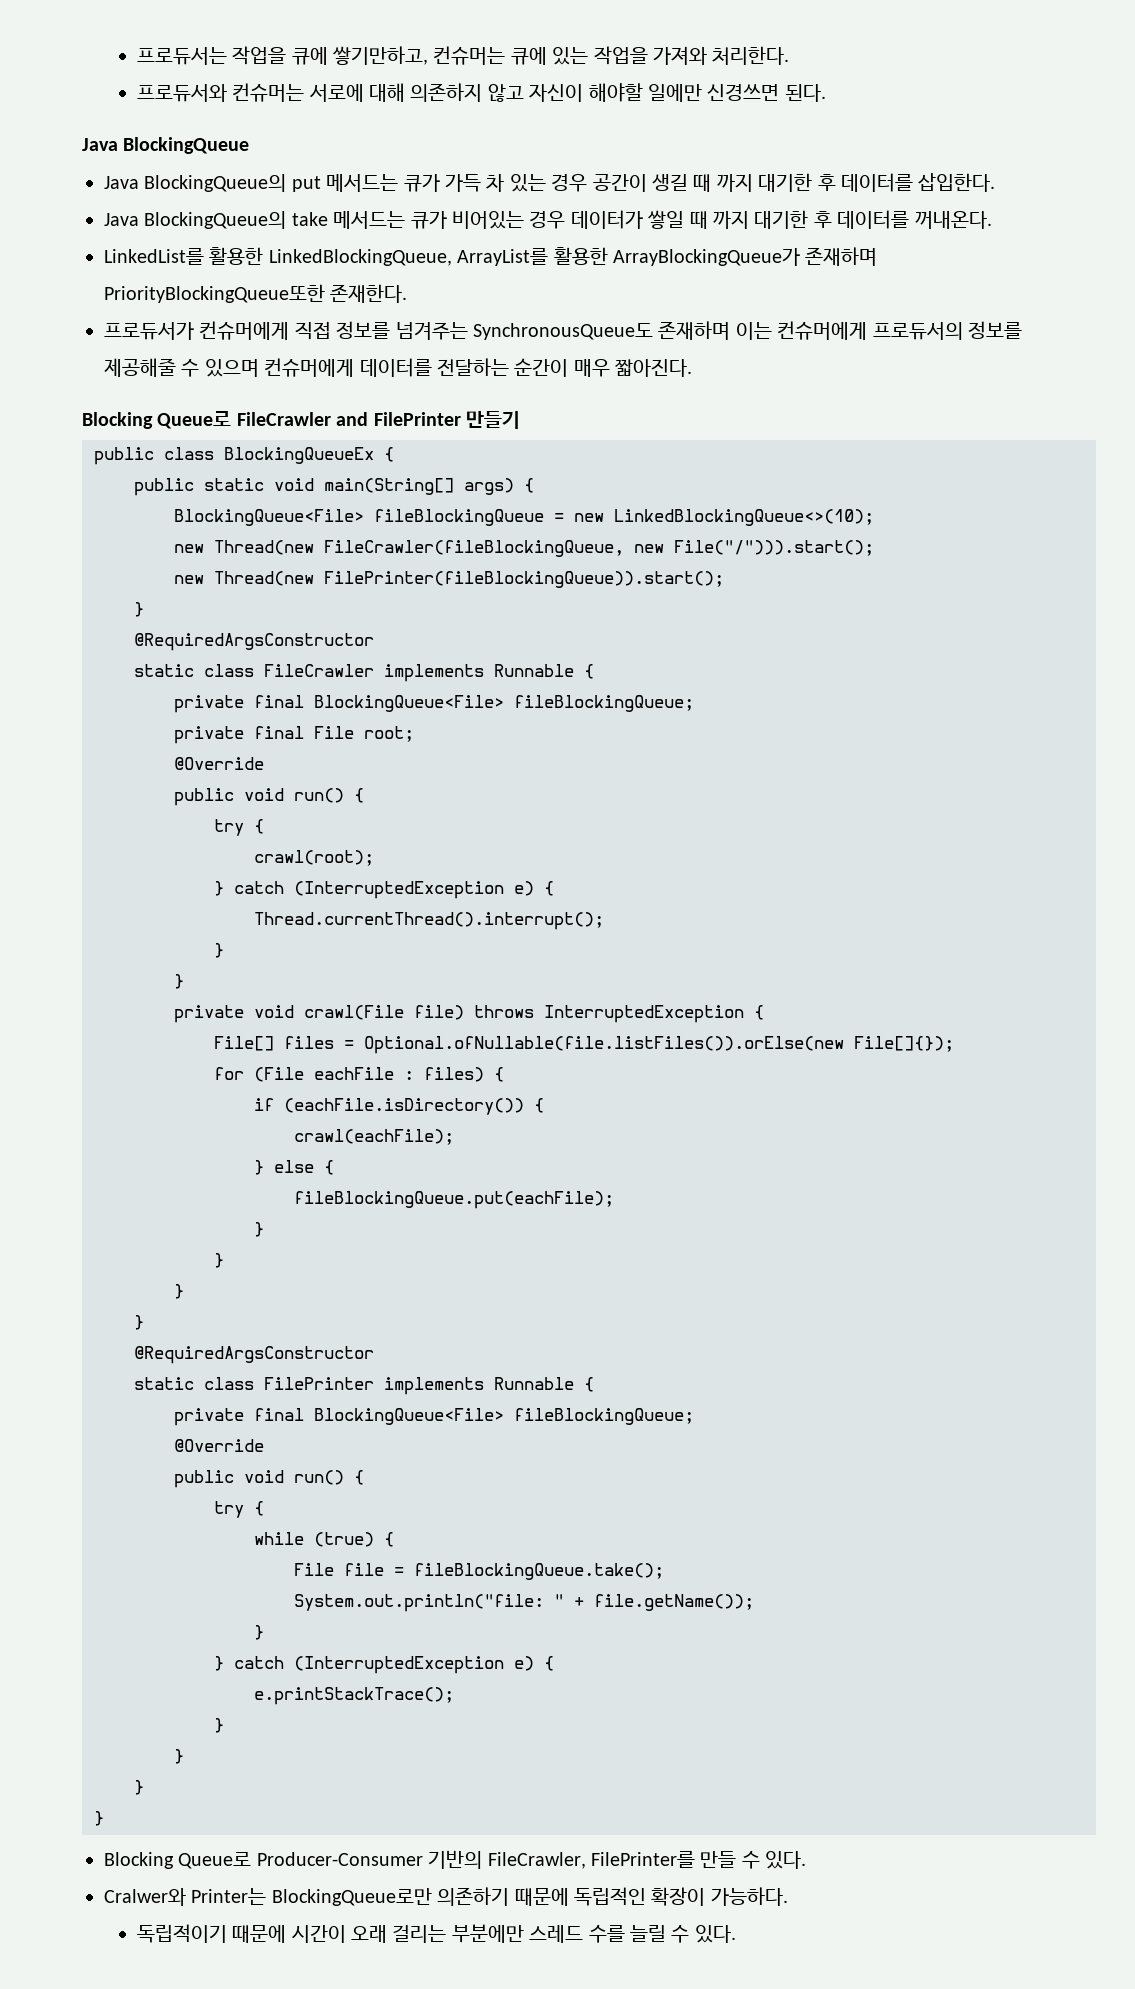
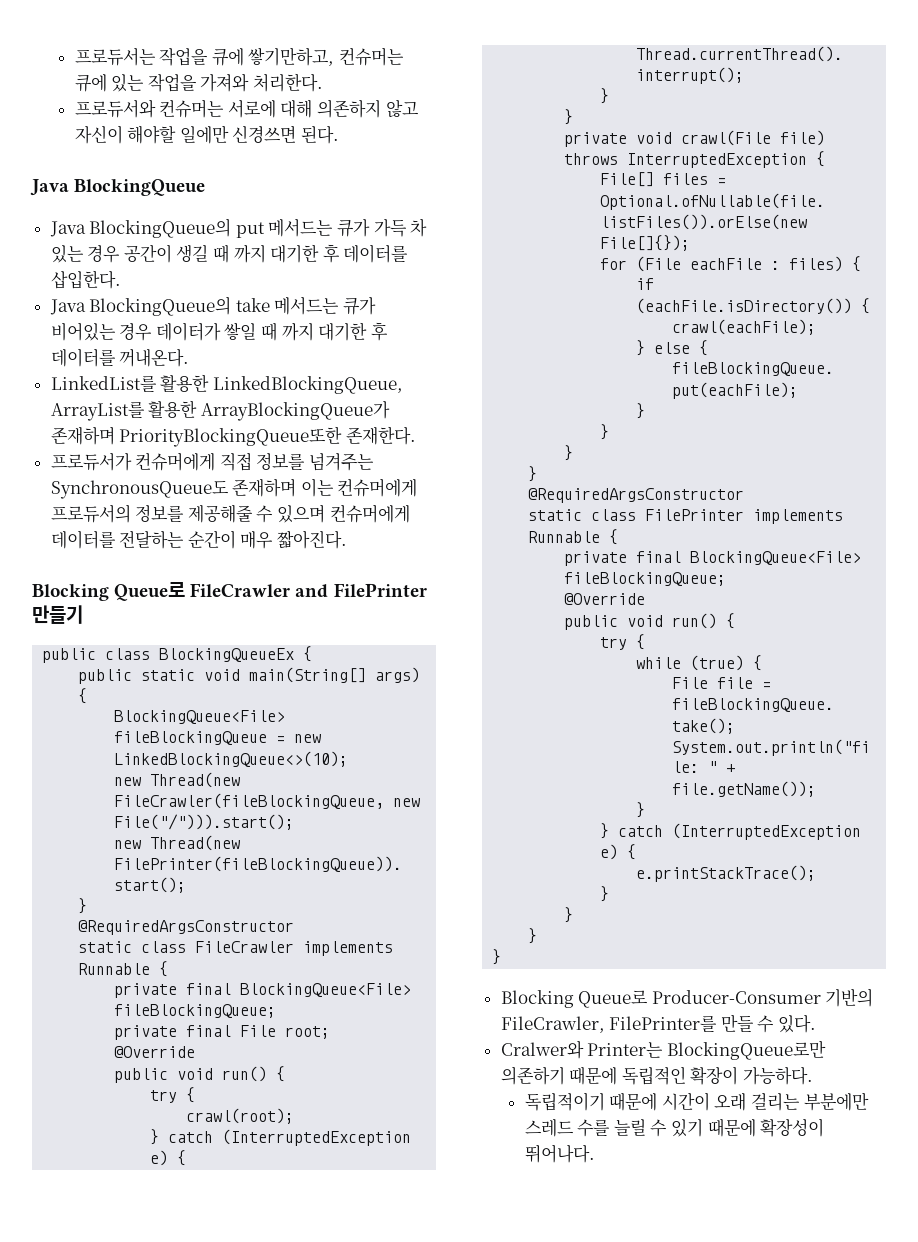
[694,1925,736,1943] 있다. -> [670,1118,825,1137] [524,1144,595,1163] 있기 때문에 확장성이 뛰어나다.

